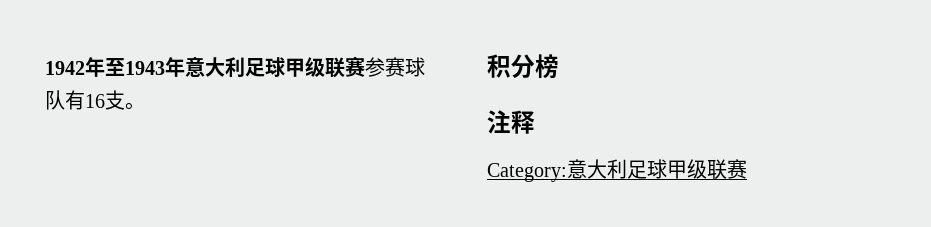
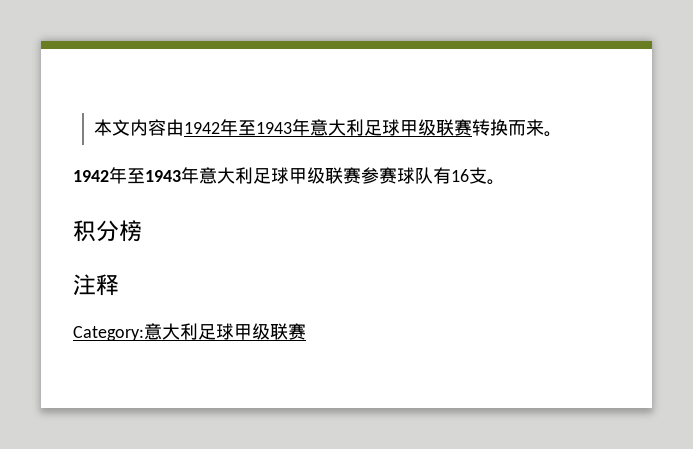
(45, 68) none -> [94,119,563,137] 本文内容由1942年至1943年意大利足球甲级联赛转换而来。 //

